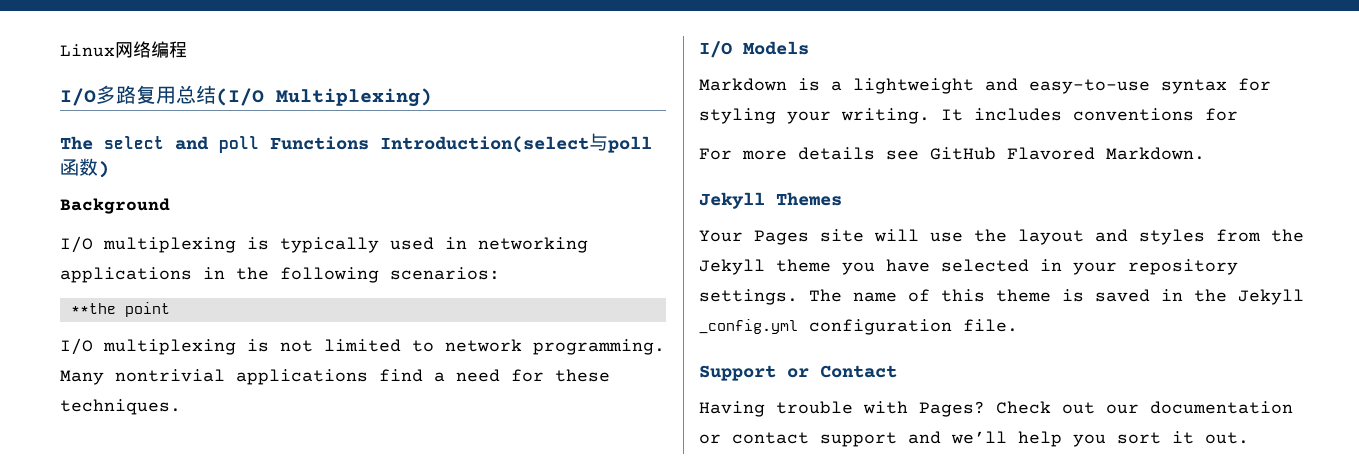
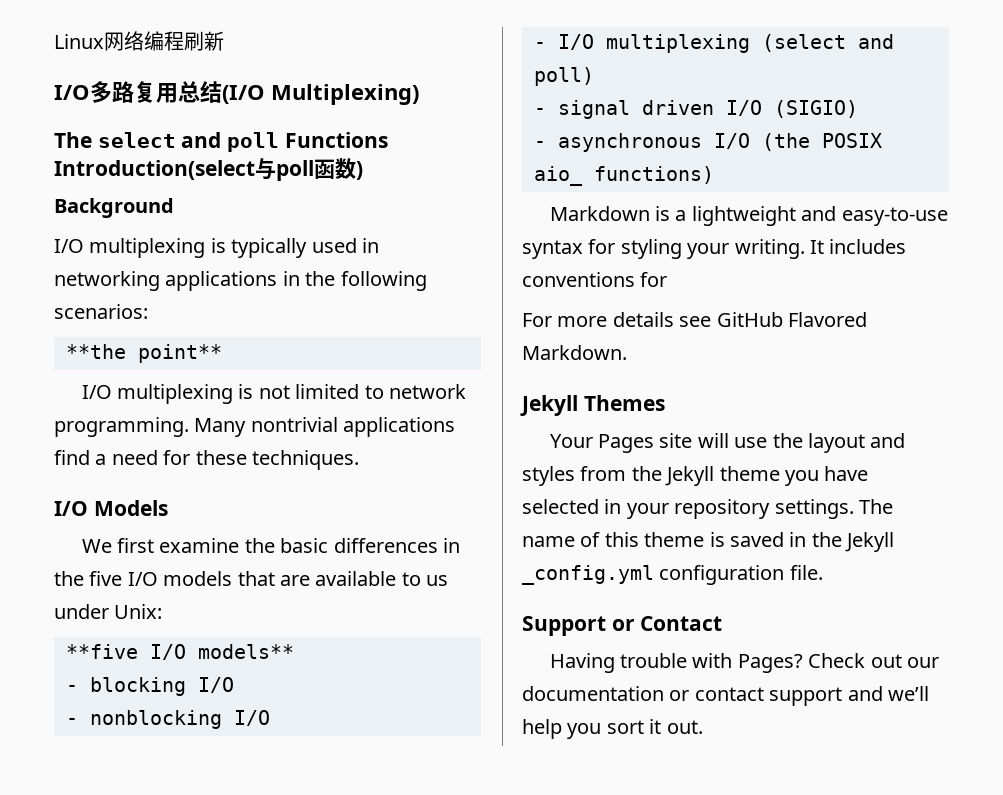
(187, 49) none -> [184,31,224,51] 刷新
[124,302,170,317] point -> [138,344,222,363] point**
(809, 48) none -> [81,538,461,553] [54,571,449,586] [54,604,163,619] [66,644,294,660] [66,677,234,696] [66,710,270,729] [534,34,894,53] [534,67,594,86] [534,100,858,119] [534,133,882,152] [534,166,714,186] // We first examine the basic differences in the five I/O models that are available to us under Unix: // **five I/O models** // - blocking I/O // - nonblocking I/O // - I/O multiplexing (select and poll) // - signal driven I/O (SIGIO) // - asynchronous I/O (the POSIX aio_ functions)

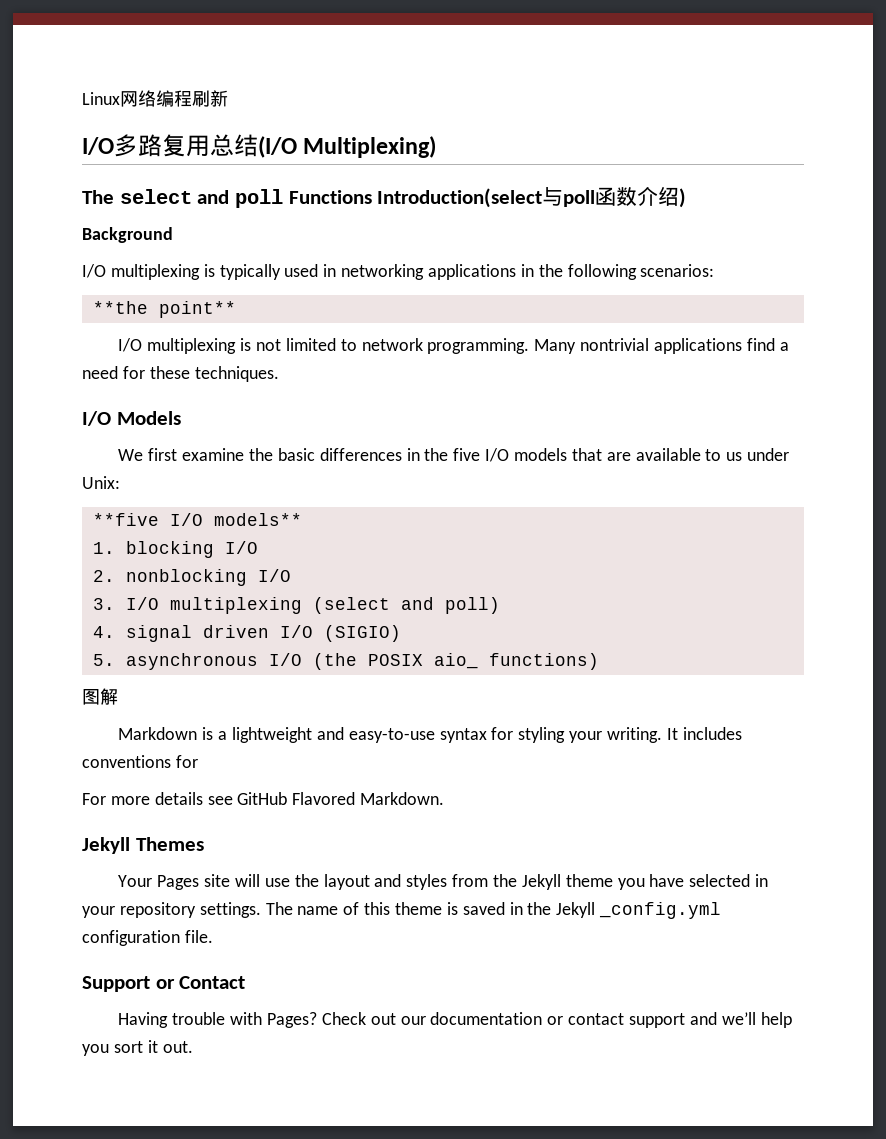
(356, 168) none -> [637,187,680,206] 介绍
[66,685,78,692] - -> [92,542,115,554] 1.
[66,718,78,725] - -> [92,570,115,582] 2.
[534,42,546,49] - -> [92,598,115,610] 3.
[534,108,546,115] - -> [92,626,115,638] 4.
[534,141,546,148] - -> [92,654,115,666] 5.
(714, 175) none -> [82,688,118,705] // 图解

